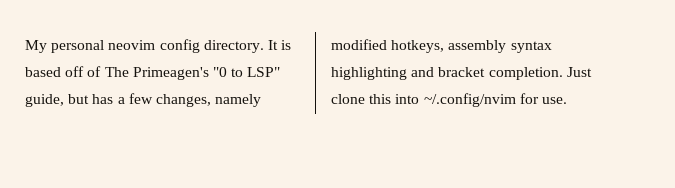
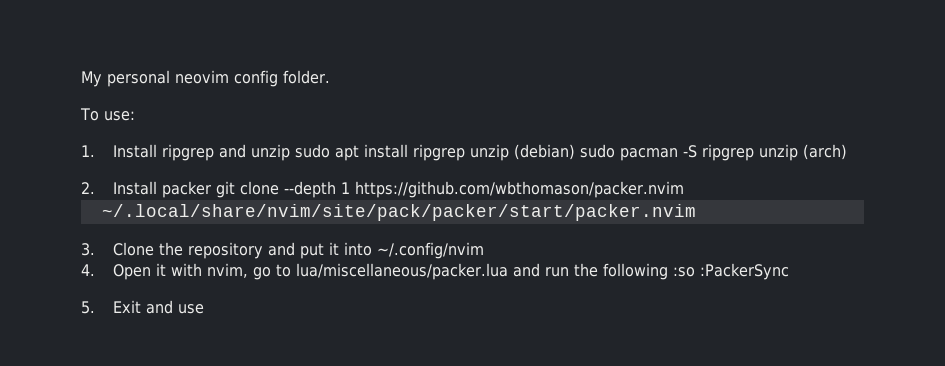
[203,40,292,53] [25,66,281,80] [25,93,262,107] [331,39,552,53] [331,67,592,80] [331,93,567,107] directory. It is based off of The Primeagen's "0 to LSP" guide, but has a few changes, namely modified hotkeys, assembly syntax highlighting and bracket completion. Just clone this into ~/.config/nvim for use. -> [283,70,330,84] [80,108,135,121] [81,144,847,161] [81,181,684,198] [101,204,696,221] [81,242,484,259] [81,263,789,280] [81,300,204,314] folder. // To use: // 1. Install ripgrep and unzip sudo apt install ripgrep unzip (debian) sudo pacman -S ripgrep unzip (arch) // 2. Install packer git clone --depth 1 https://github.com/wbthomason/packer.nvim // ~/.local/share/nvim/site/pack/packer/start/packer.nvim // 3. Clone the repository and put it into ~/.config/nvim // 4. Open it with nvim, go to lua/miscellaneous/packer.lua and run the following :so :PackerSync // 5. Exit and use

